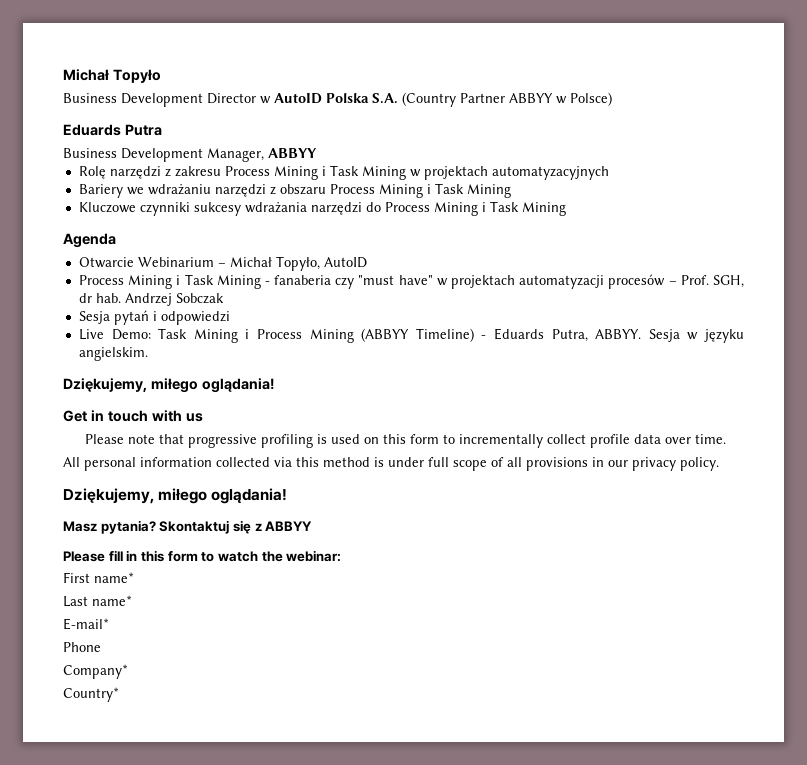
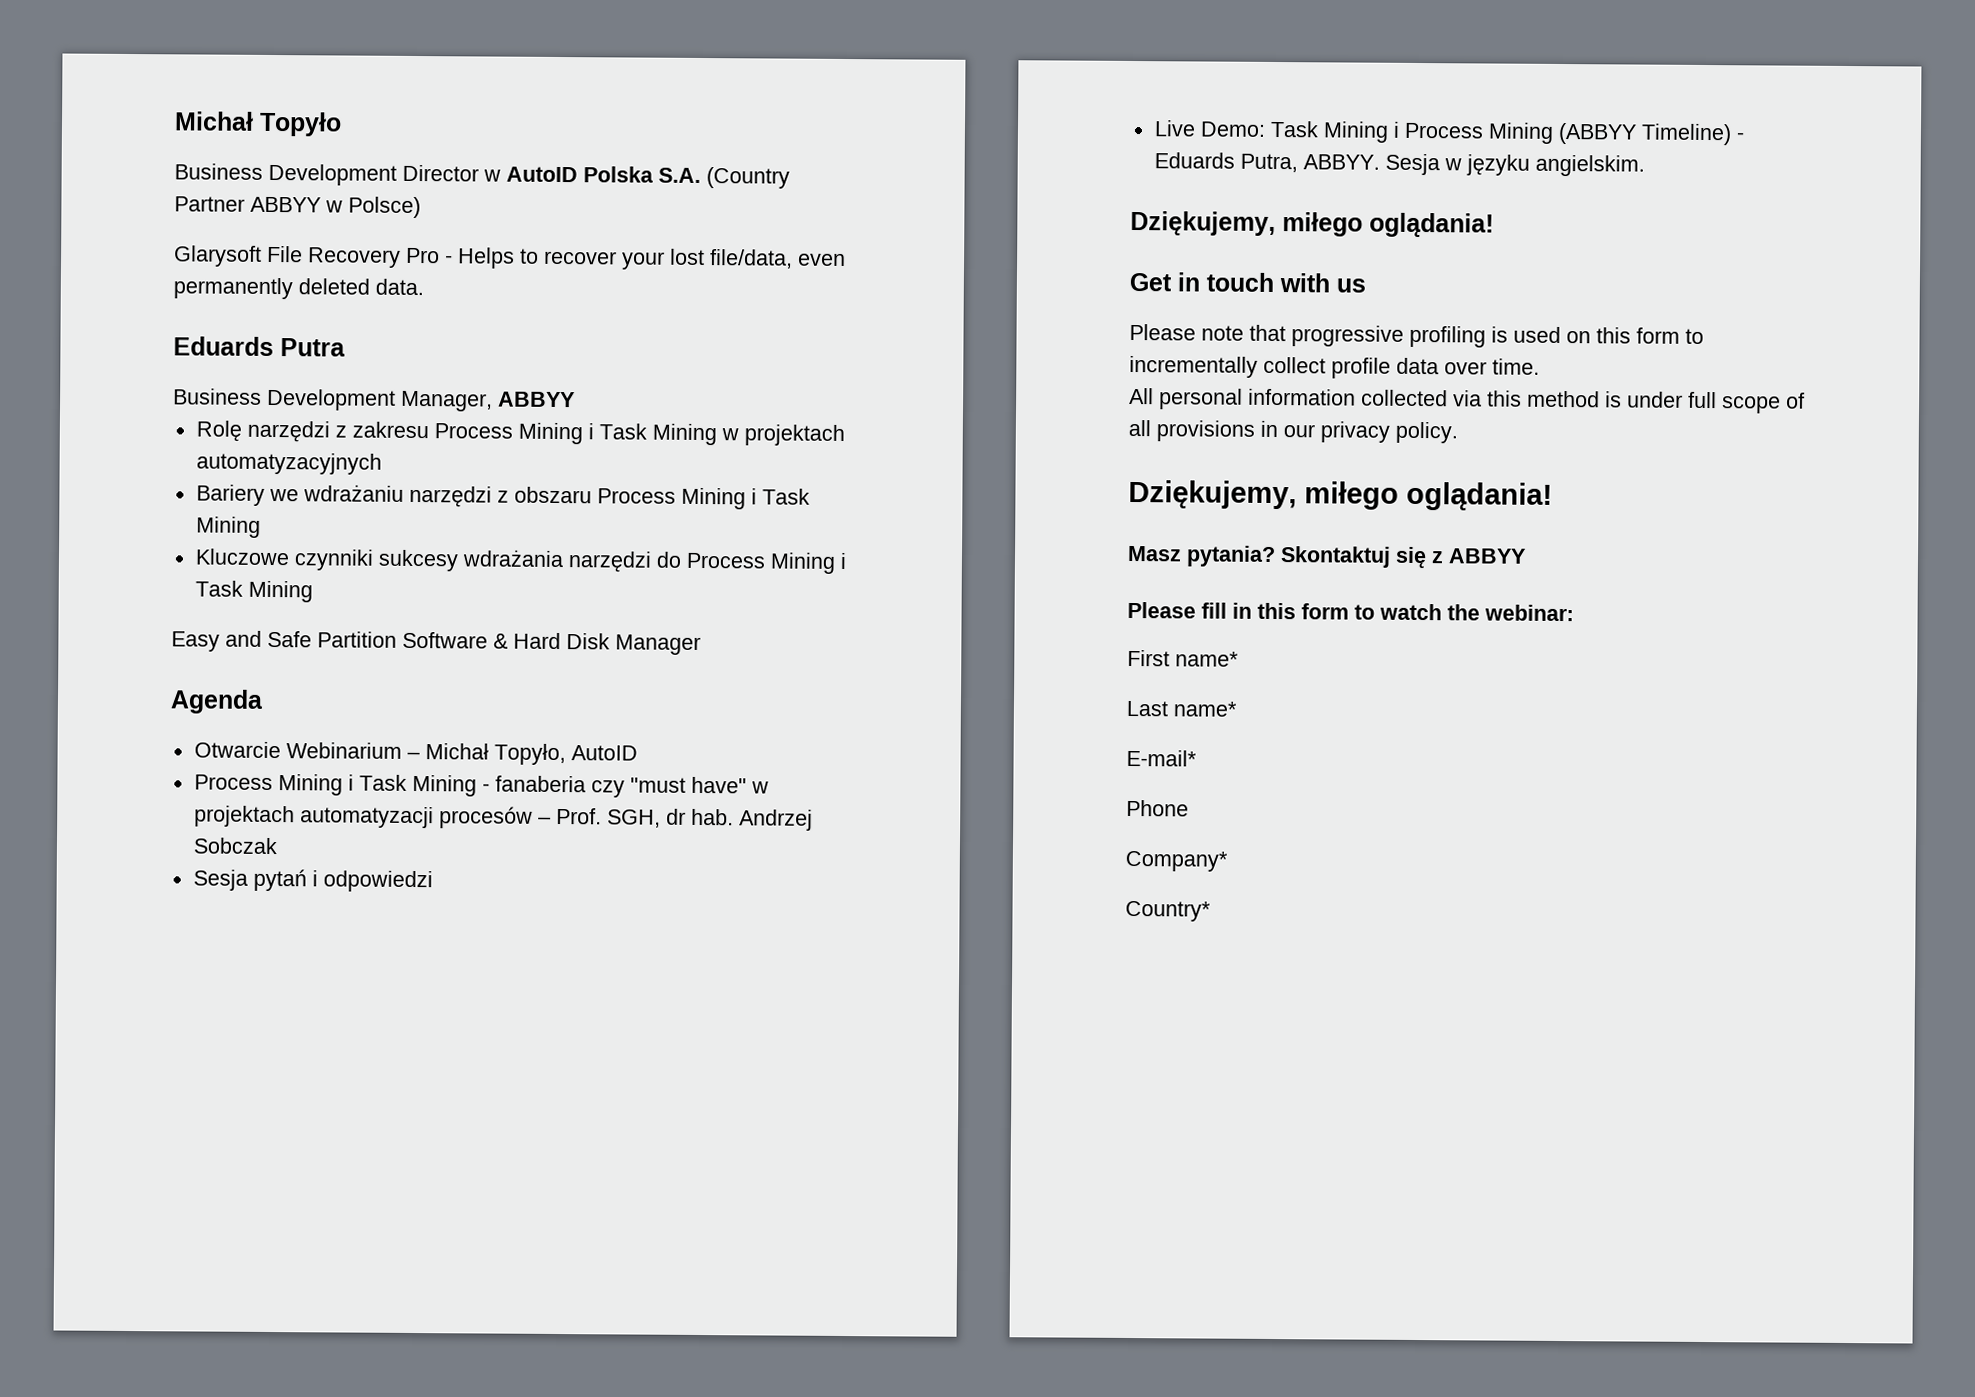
(612, 99) none -> [173,245,846,270] [173,277,424,300] // Glarysoft File Recovery Pro - Helps to recover your lost file/data, even permanently deleted data.
(566, 209) none -> [171,630,701,655] // Easy and Safe Partition Software & Hard Disk Manager

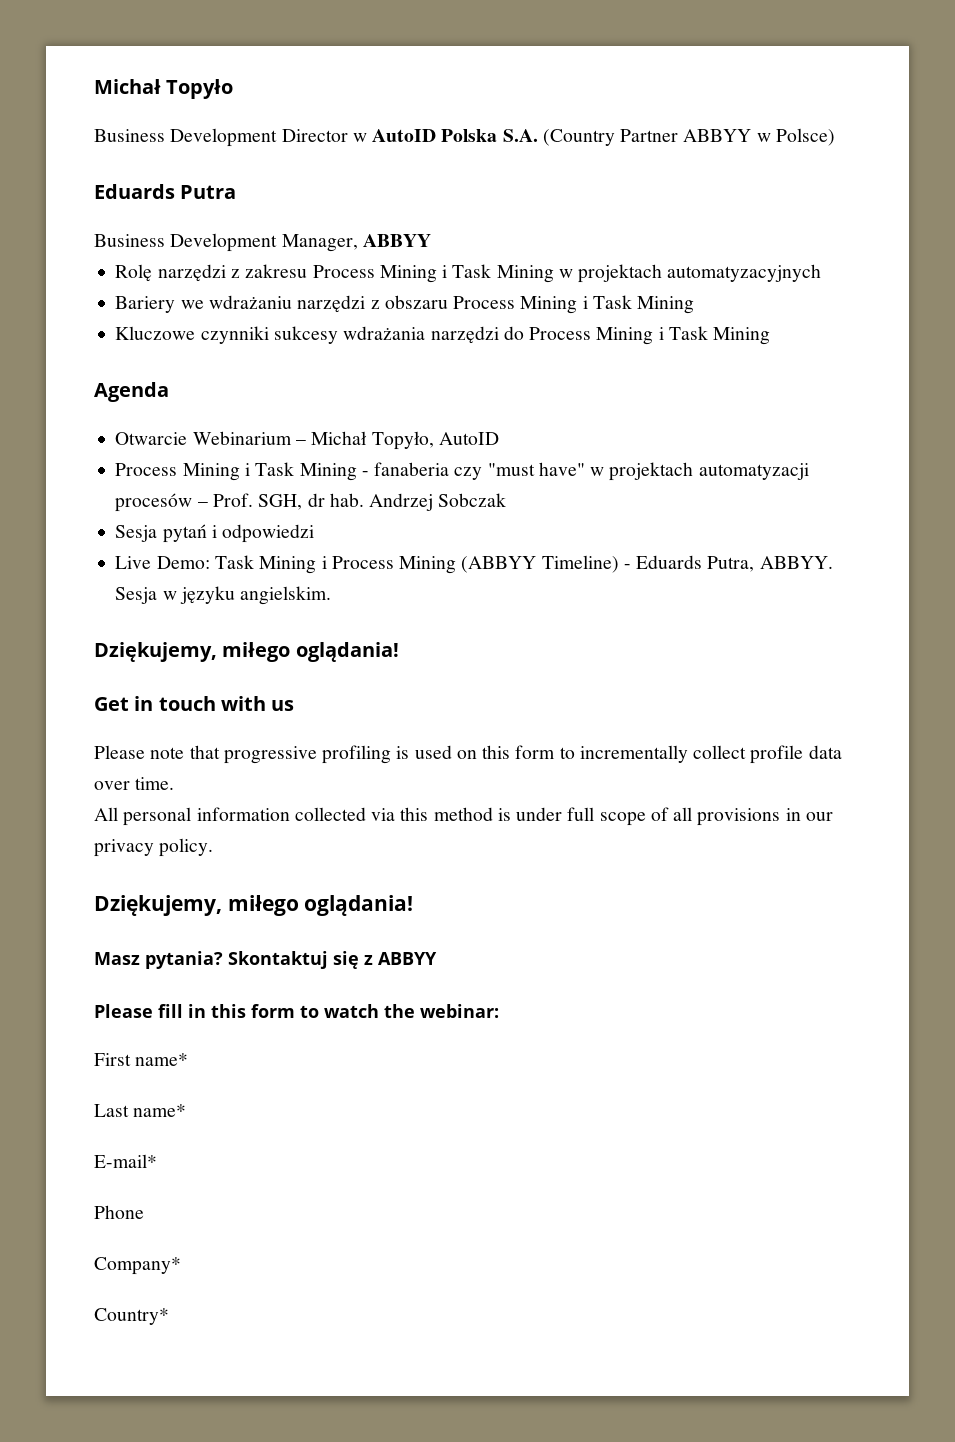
[173,245,846,270] [173,277,424,300] // Glarysoft File Recovery Pro - Helps to recover your lost file/data, even permanently deleted data. -> (835, 137) none
[171,630,701,655] // Easy and Safe Partition Software & Hard Disk Manager -> (771, 336) none

